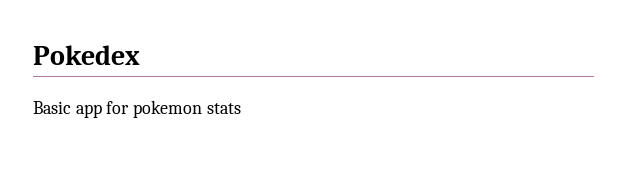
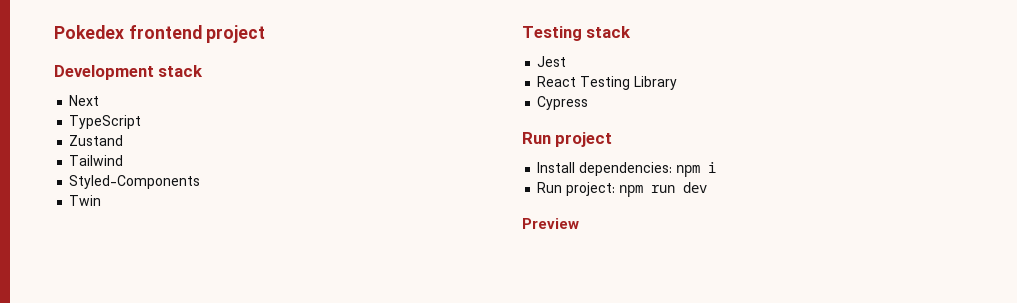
[33,100,241,118] // Basic app for pokemon stats -> [128,25,266,43] [54,65,204,80] [69,95,100,106] [69,115,142,129] [69,135,124,146] [69,155,124,166] [69,175,201,189] [69,195,102,206] [522,26,632,41] [537,56,567,67] [537,76,678,90] [537,96,589,110] [522,132,613,147] [537,162,717,177] [537,182,708,197] [522,218,579,229] frontend project // Development stack // Next // TypeScript // Zustand // Tailwind // Styled-Components // Twin // Testing stack // Jest // React Testing Library // Cypress // Run project // Install dependencies: npm i // Run project: npm run dev // Preview

